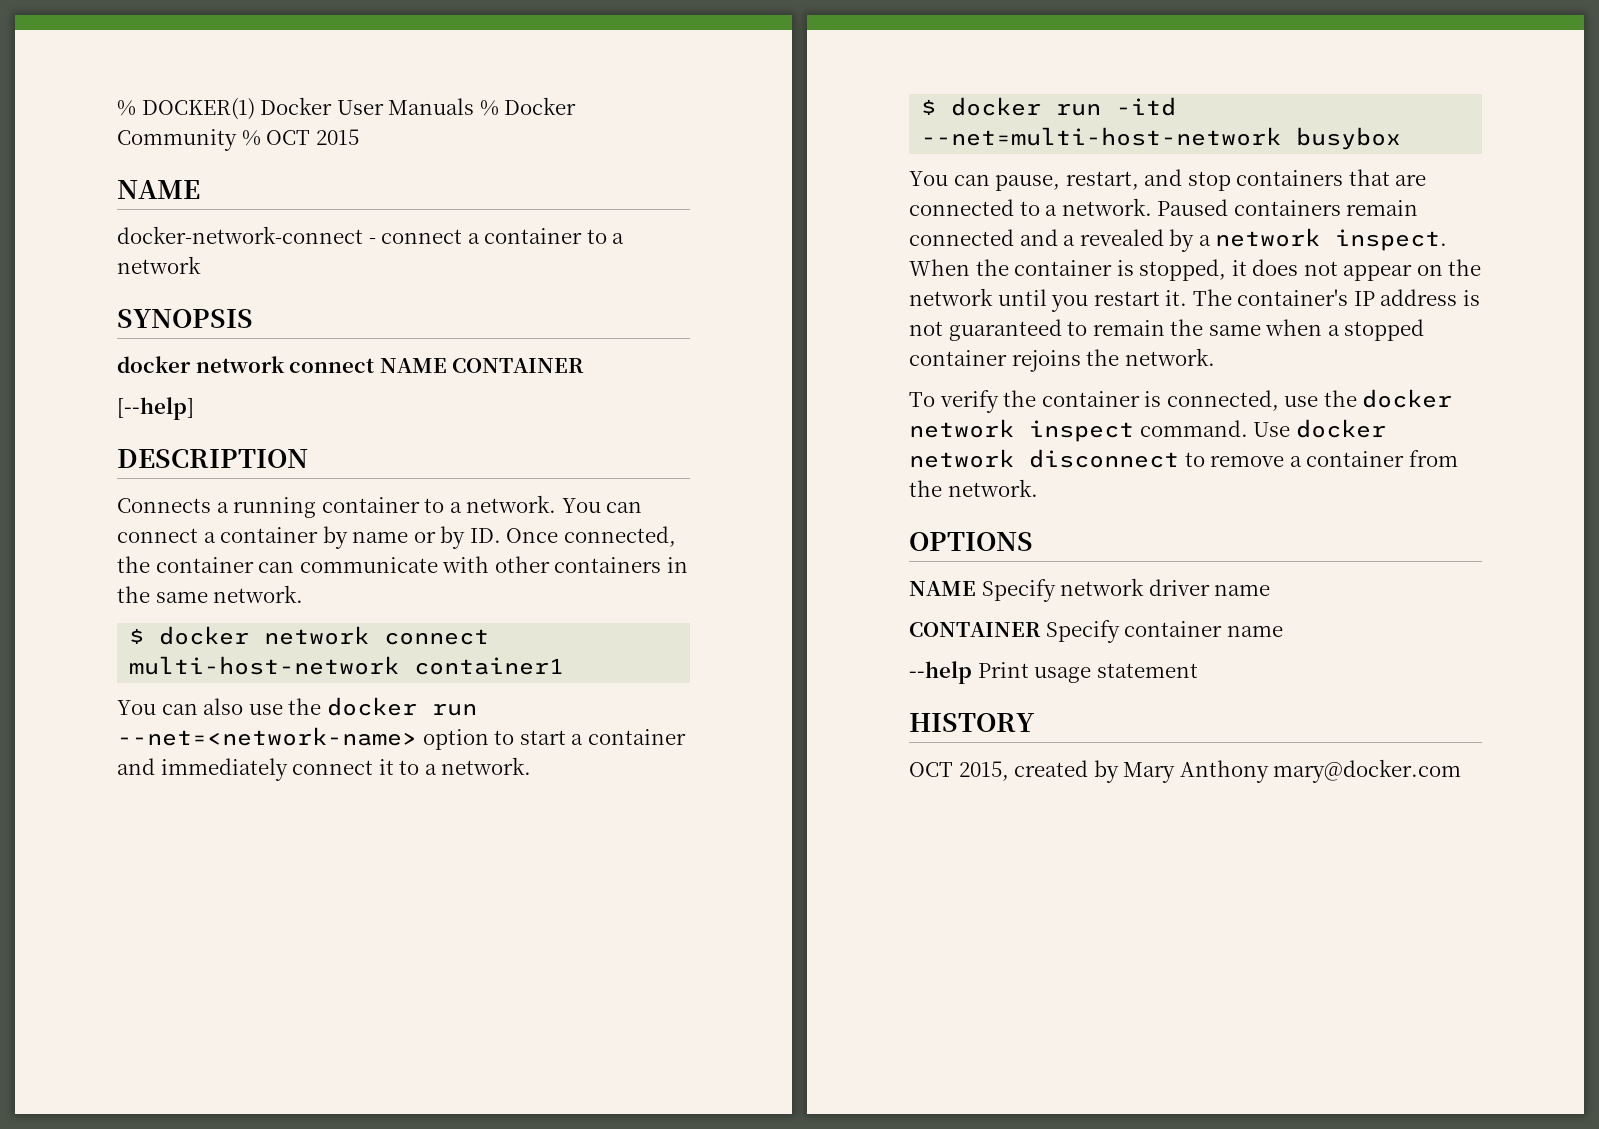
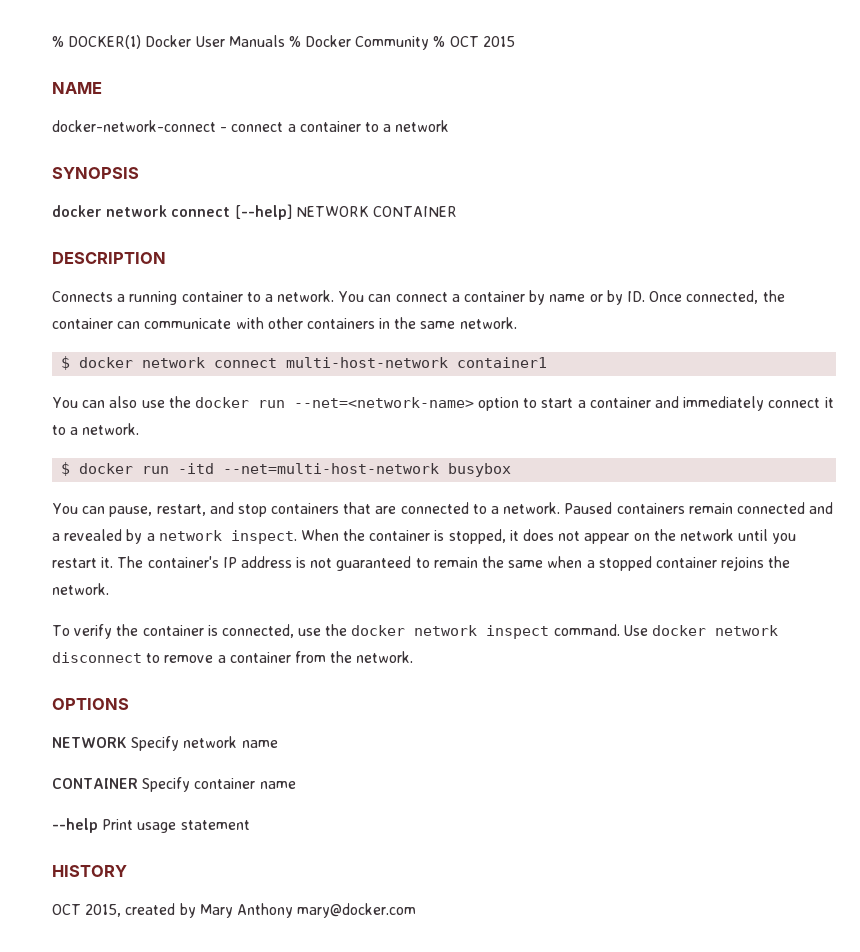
[379,358,585,373] [117,397,194,420] NAME CONTAINER // [--help] -> [234,204,457,220] [--help] NETWORK CONTAINER
[909,581,976,596] NAME -> [52,737,127,748] NETWORK
[1148,579,1210,596] driver -> (238, 742) none

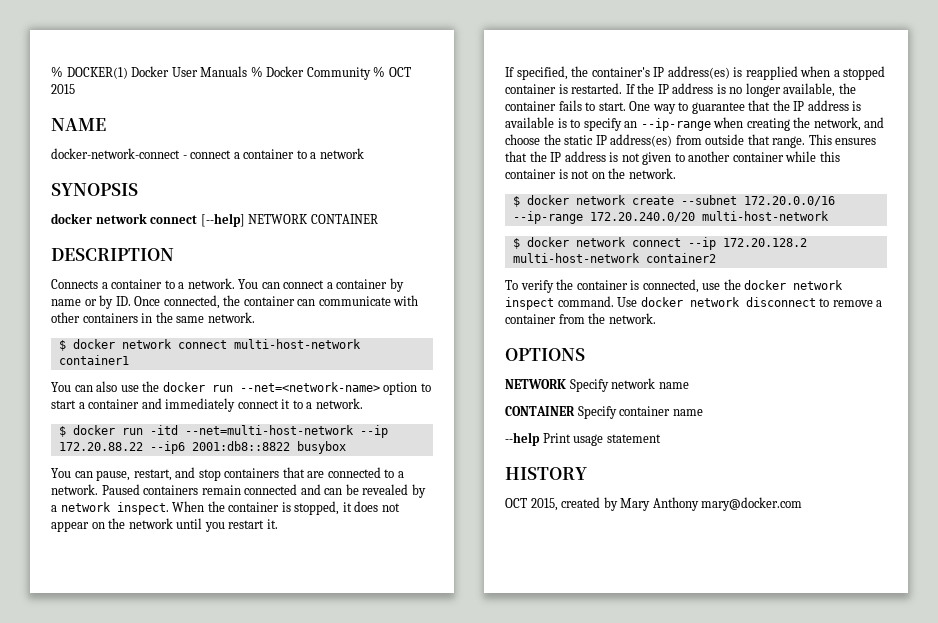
[129,291,178,305] running -> (108, 285) none
(440, 468) none -> [359,425,388,438] [58,441,290,454] --ip 172.20.88.22 --ip6 2001:db8::8822
[52,533,60,541] a -> [324,484,359,495] can be
[117,556,791,571] [52,583,109,595] The container's IP address is not guaranteed to remain the same when a stopped container rejoins the network. -> [505,66,886,80] [505,83,856,97] [505,100,862,114] [505,117,885,131] [505,134,877,148] [505,151,840,165] [505,168,676,179] [512,195,835,207] [512,211,829,224] [512,237,807,250] [512,253,716,263] // If specified, the container's IP address(es) is reapplied when a stopped container is restarted. If the IP address is no longer available, the container fails to start. One way to guarantee that the IP address is available is to specify an --ip-range when creating the network, and choose the static IP address(es) from outside that range. This ensures that the IP address is not given to another container while this container is not on the network. // $ docker network create --subnet 172.20.0.0/16 --ip-range 172.20.240.0/20 multi-host-network // $ docker network connect --ip 172.20.128.2 multi-host-network container2

